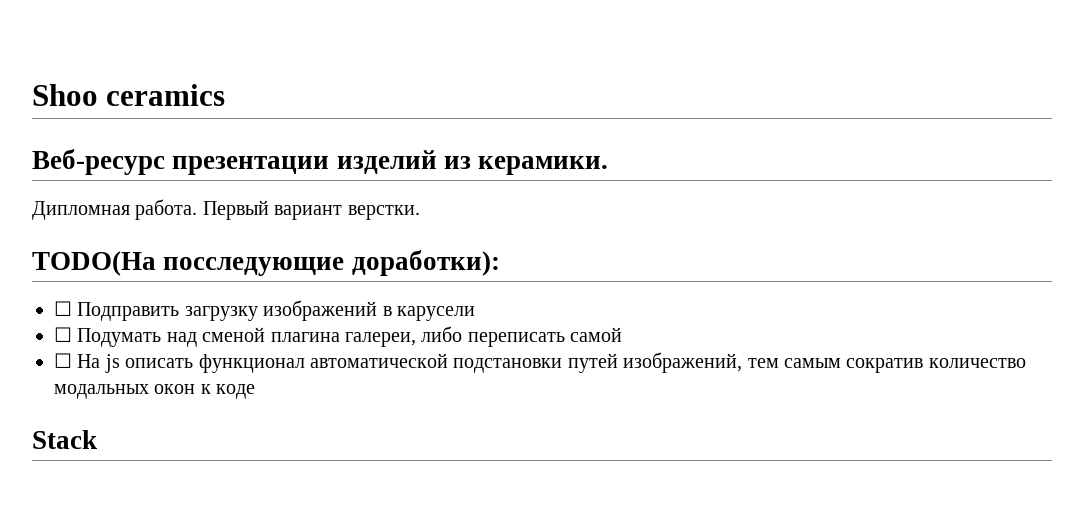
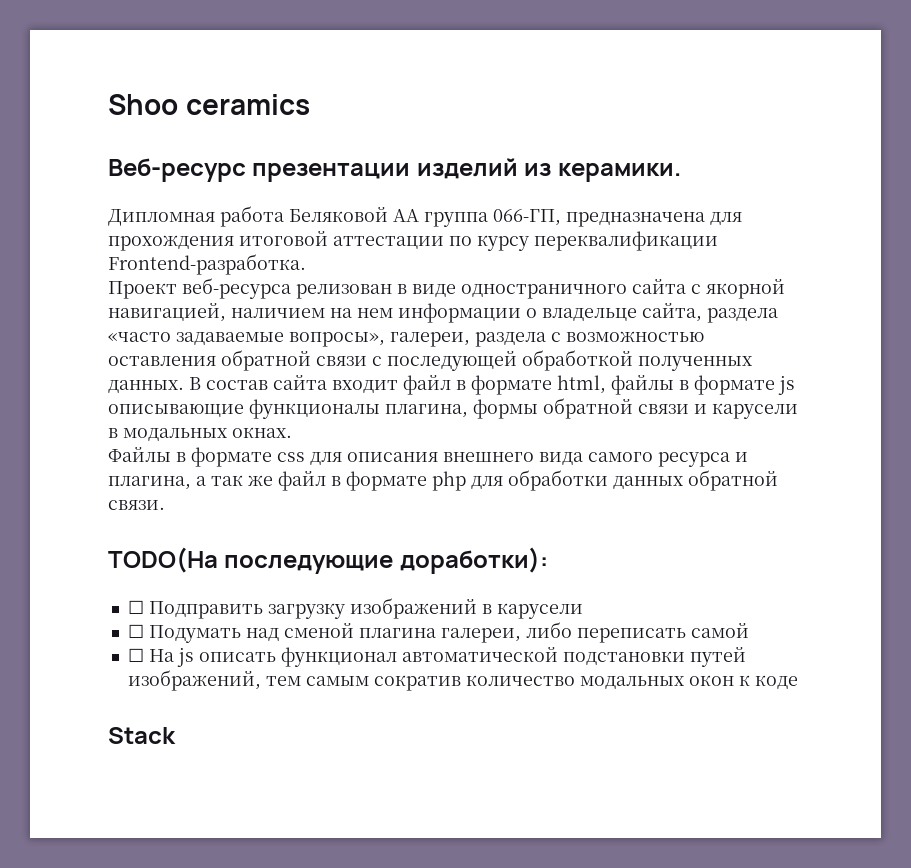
[135,199,420,220] работа. Первый вариант верстки. -> [220,206,742,227] [108,231,718,251] [108,254,306,275] [108,278,785,299] [108,303,778,323] [108,331,704,347] [108,350,752,371] [108,375,795,395] [108,398,798,419] [108,427,292,441] [108,447,748,467] [108,470,778,491] [108,500,165,510] работа Беляковой АА группа 066-ГП, предназначена для прохождения итоговой аттестации по курсу переквалификации Frontend-разработка. // Проект веб-ресурса релизован в виде одностраничного сайта с якорной навигацией, наличием на нем информации о владельце сайта, раздела «часто задаваемые вопросы», галереи, раздела с возможностью оставления обратной связи с последующей обработкой полученных данных. В состав сайта входит файл в формате html, файлы в формате js описывающие функционалы плагина, формы обратной связи и карусели в модальных окнах. // Файлы в формате css для описания внешнего вида самого ресурса и плагина, а так же файл в формате php для обработки данных обратной связи.
[163,257,345,276] посследующие -> [224,555,394,574] последующие

